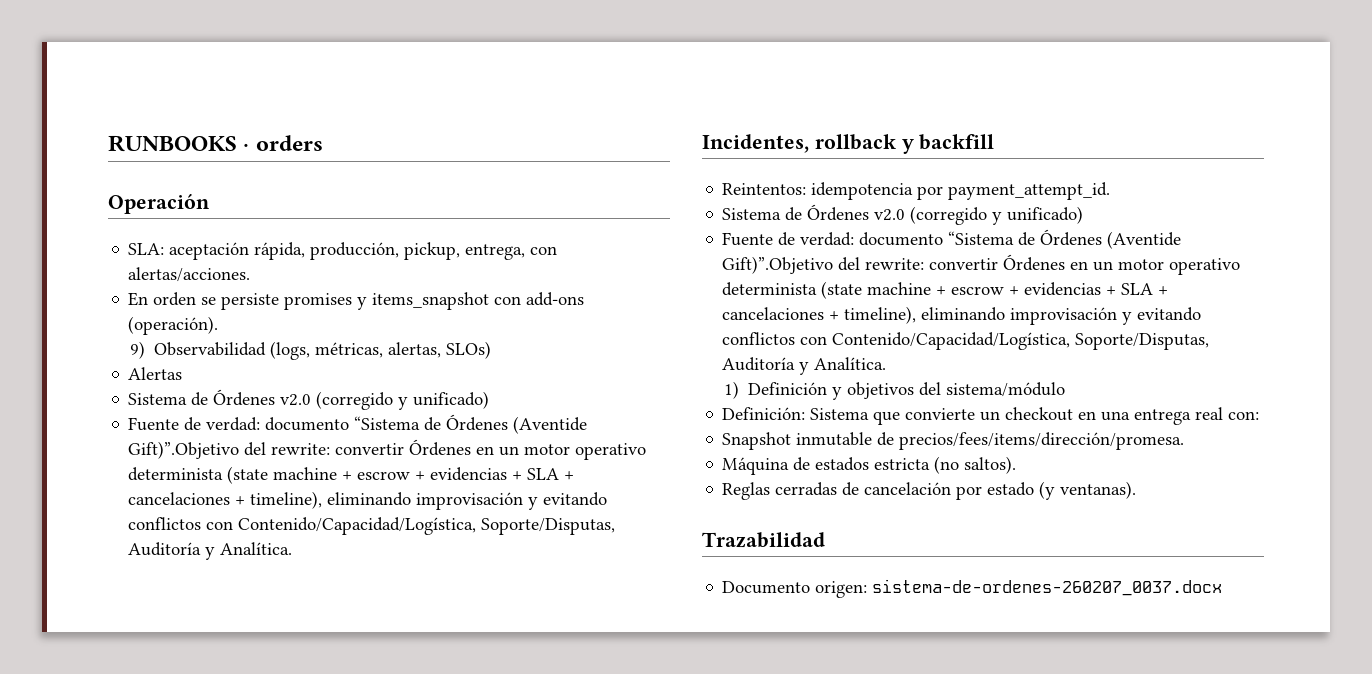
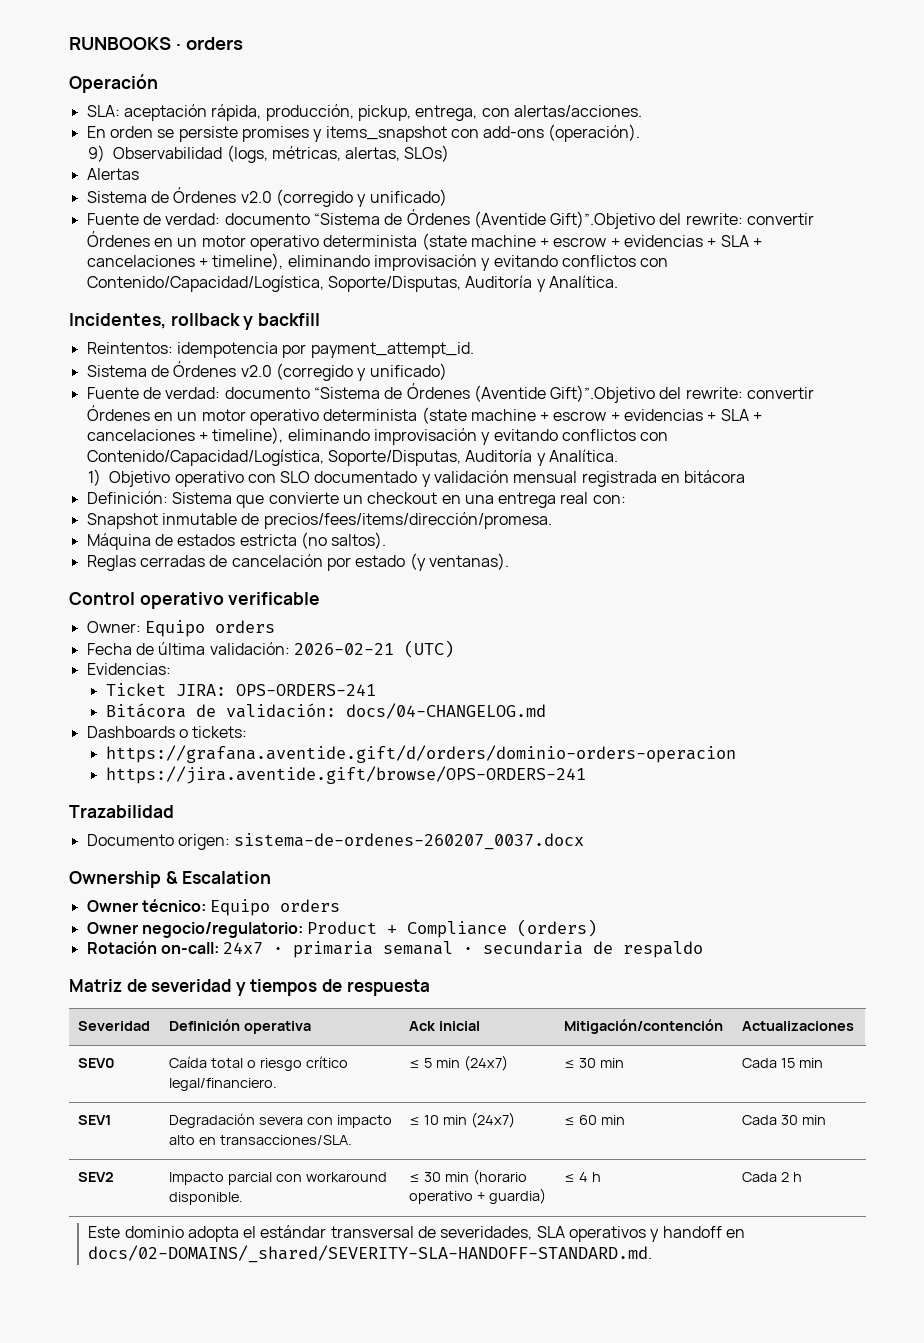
[748,382,1066,400] Definición y objetivos del sistema/módulo -> [109,470,746,487] Objetivo operativo con SLO documentado y validación mensual registrada en bitácora
[702,532,825,548] [722,579,1223,598] Trazabilidad // Documento origen: sistema-de-ordenes-260207_0037.docx -> [69,592,321,609] [86,620,275,637] [86,640,454,658] [86,663,171,675] [105,683,376,696] [105,703,546,719] [86,726,248,738] [105,745,736,763] [105,766,586,784] [69,805,174,818] [86,833,585,850] [69,871,272,888] [86,899,341,916] [86,919,598,938] [86,941,704,958] [69,979,430,996] [78,1021,151,1031] [169,1019,312,1034] [409,1021,481,1031] [564,1019,724,1034] [742,1021,855,1031] [78,1058,116,1068] [169,1056,348,1071] [169,1078,278,1091] [409,1055,508,1071] [564,1058,624,1068] [742,1058,823,1068] [78,1115,112,1125] [169,1113,392,1128] [169,1135,352,1145] [409,1112,515,1128] [564,1115,625,1125] [742,1115,826,1125] [78,1172,115,1182] [169,1172,387,1185] [169,1192,244,1205] [409,1169,527,1185] [409,1188,546,1204] [564,1172,601,1182] [742,1172,802,1182] [88,1225,746,1242] [88,1245,653,1263] Control operativo verificable // Owner: Equipo orders // Fecha de última validación: 2026-02-21 (UTC) // Evidencias: // Ticket JIRA: OPS-ORDERS-241 // Bitácora de validación: docs/04-CHANGELOG.md // Dashboards o tickets: // https://grafana.aventide.gift/d/orders/dominio-orders-operacion // https://jira.aventide.gift/browse/OPS-ORDERS-241 // Trazabilidad // Documento origen: sistema-de-ordenes-260207_0037.docx // Ownership & Escalation // Owner técnico: Equipo orders // Owner negocio/regulatorio: Product + Compliance (orders) // Rotación on-call: 24x7 · primaria semanal · secundaria de respaldo // Matriz de severidad y tiempos de respuesta // Severidad | Definición operativa | Ack inicial | Mitigación/contención | Actualizaciones // SEV0 | Caída total o riesgo crítico legal/financiero. | ≤ 5 min (24x7) | ≤ 30 min | Cada 15 min // SEV1 | Degradación severa con impacto alto en transacciones/SLA. | ≤ 10 min (24x7) | ≤ 60 min | Cada 30 min // SEV2 | Impacto parcial con workaround disponible. | ≤ 30 min (horario operativo + guardia) | ≤ 4 h | Cada 2 h // Este dominio adopta el estándar transversal de severidades, SLA operativos y handoff en docs/02-DOMAINS/_shared/SEVERITY-SLA-HANDOFF-STANDARD.md.

